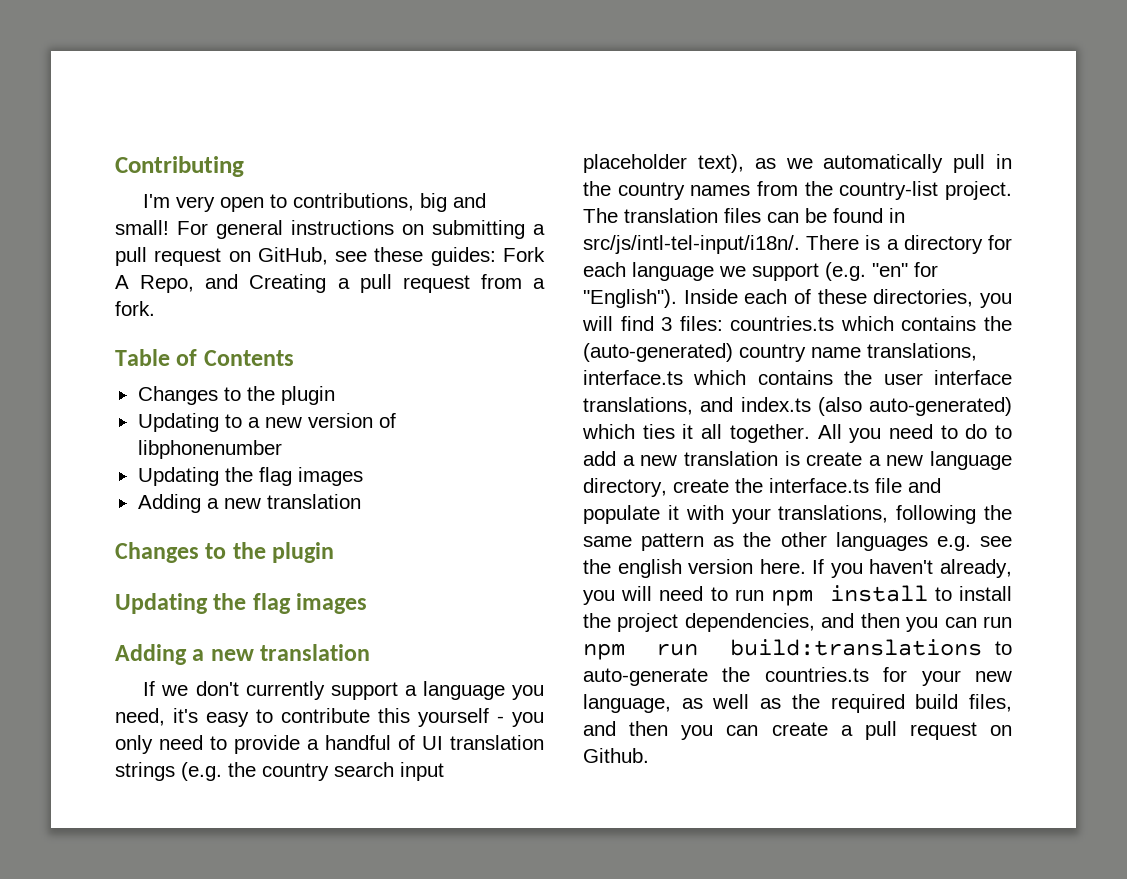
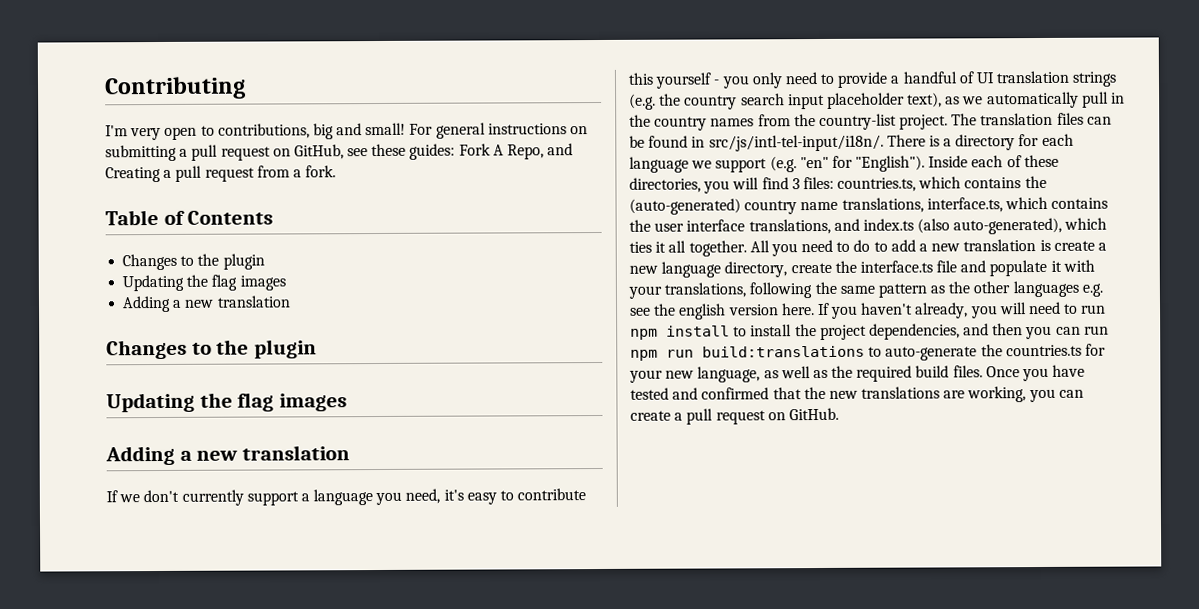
[137,413,396,432] [137,440,282,459] // Updating to a new version of libphonenumber -> (265, 261) none
[730,316,835,331] countries.ts -> [837,177,917,192] countries.ts,
[583,370,683,385] interface.ts -> [926,197,1003,213] interface.ts,
[869,397,1012,416] auto-generated) -> [953,217,1063,235] auto-generated),
[969,694,1012,712] [583,721,669,736] files, and then -> [952,364,1086,382] [630,386,1027,403] files. Once you have tested and confirmed that the new translations are working,
[583,748,649,763] Github. -> [788,407,839,421] GitHub.

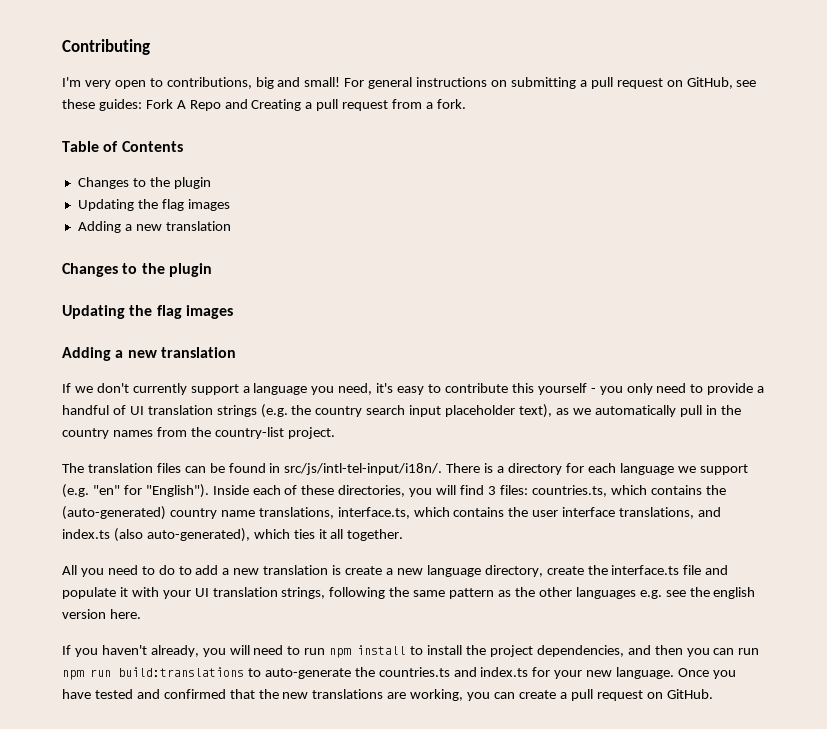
[507,144,545,160] Repo, -> [189,100,221,111] Repo
(949, 122) none -> (335, 433) //
(747, 248) none -> (404, 535) //
[664,282,747,298] translations, -> [194,587,326,599] UI translation strings,
(815, 309) none -> (141, 614) //
(1082, 350) none -> [453,667,529,677] and index.ts
[697,365,983,383] language, as well as the required build files. -> [616,667,675,679] language.

